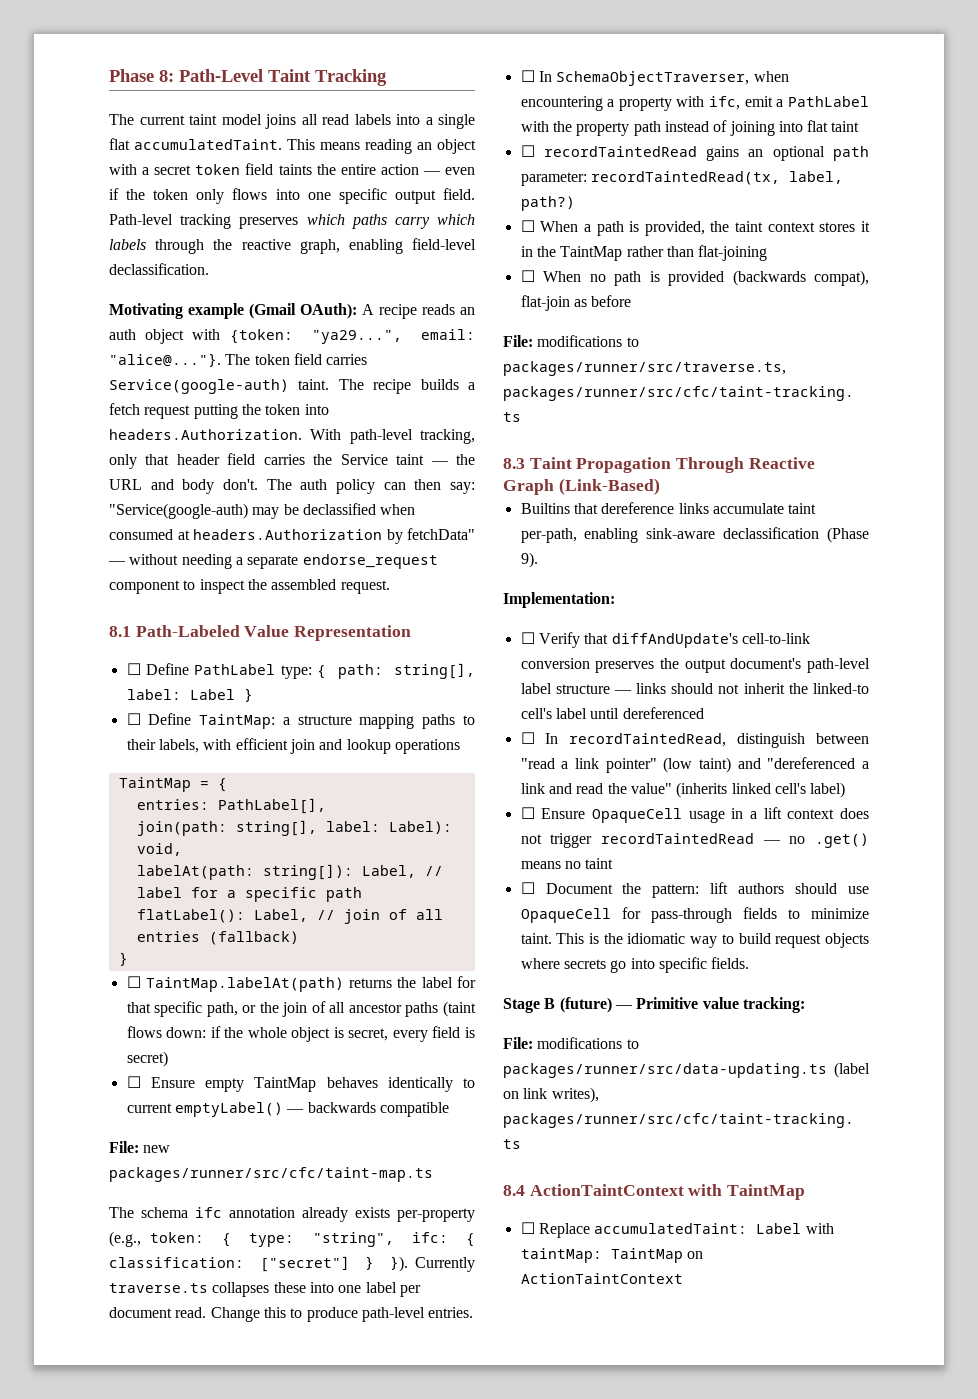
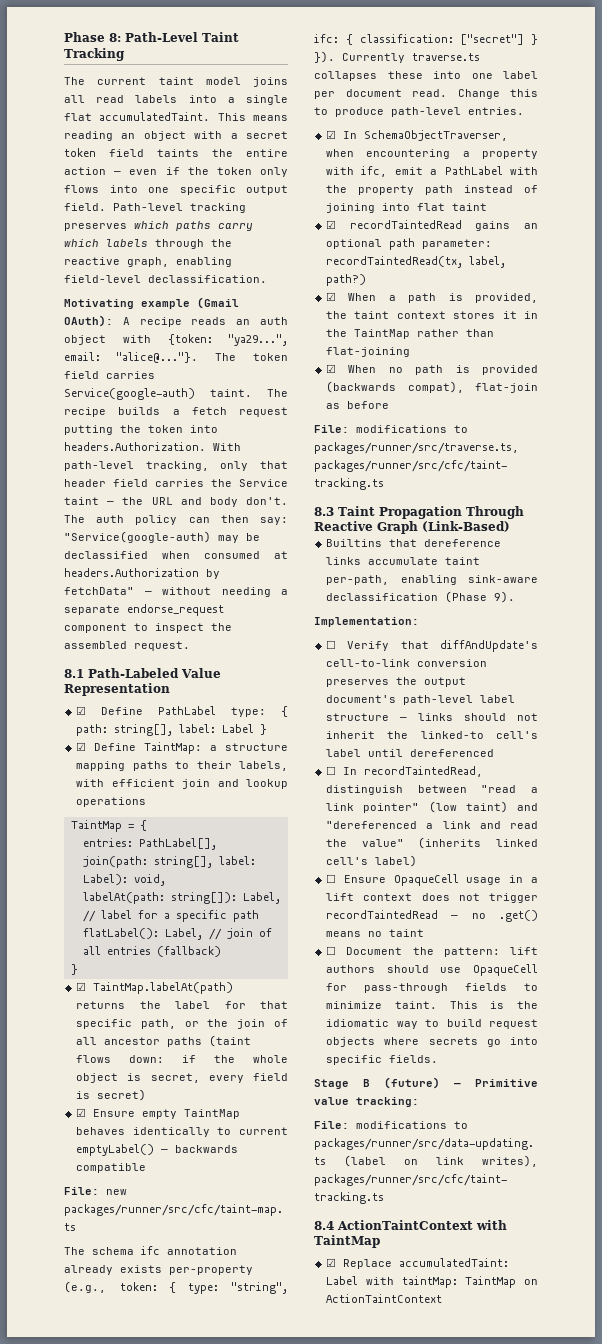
[126,663,141,675] ☐ -> [76,706,87,715] ☑
[126,713,141,725] ☐ -> [76,742,87,751] ☑
[126,976,141,988] ☐ -> [76,982,87,991] ☑
[126,1076,141,1088] ☐ -> [76,1108,87,1117] ☑
[520,70,535,82] ☐ -> [326,130,337,139] ☑
[520,145,535,157] ☐ -> [326,220,337,229] ☑
[520,220,535,232] ☐ -> [326,292,337,301] ☑
[520,270,535,282] ☐ -> [326,364,337,373] ☑
[520,1222,535,1234] ☐ -> [326,1258,337,1267] ☑

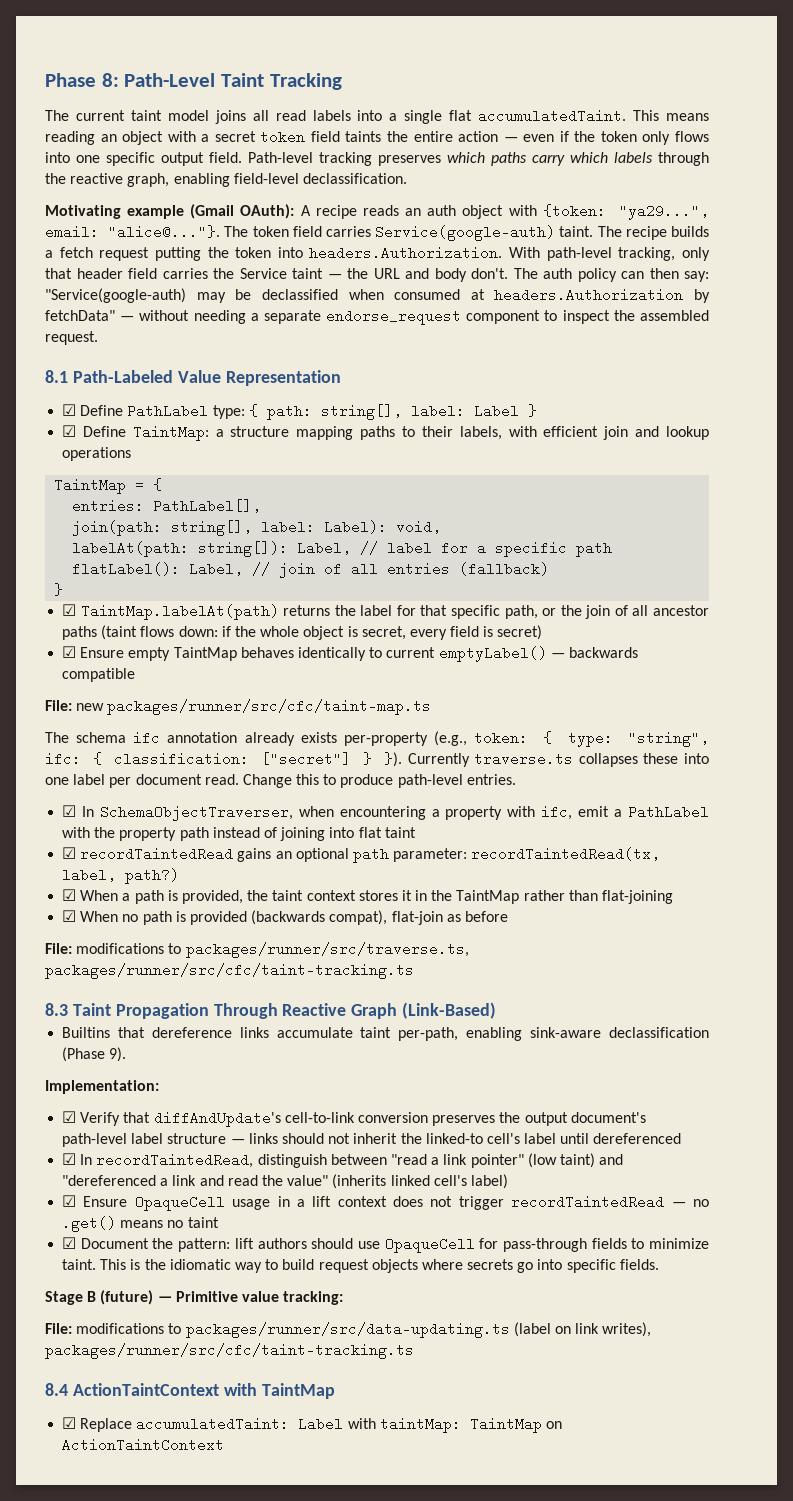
[326,640,337,649] ☐ -> [62,1111,77,1123] ☑
[326,766,337,775] ☐ -> [62,1153,77,1165] ☑
[326,874,337,883] ☐ -> [62,1195,77,1207] ☑
[326,946,337,955] ☐ -> [62,1237,77,1249] ☑

